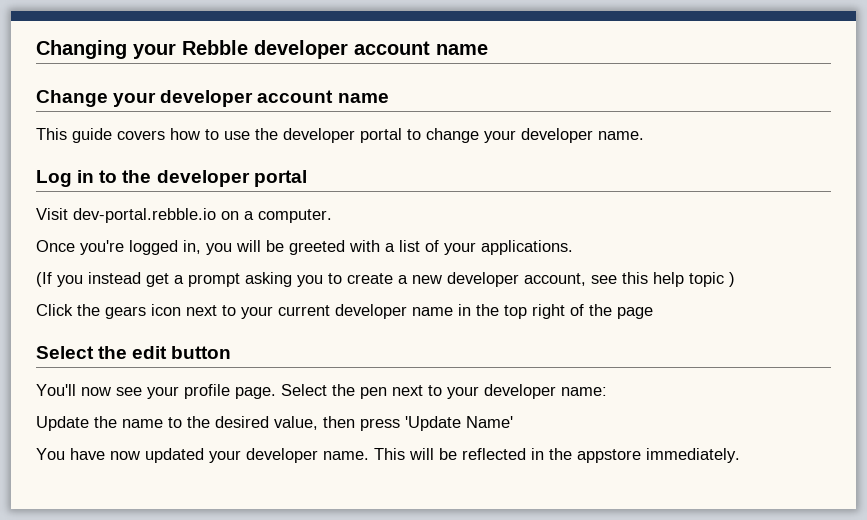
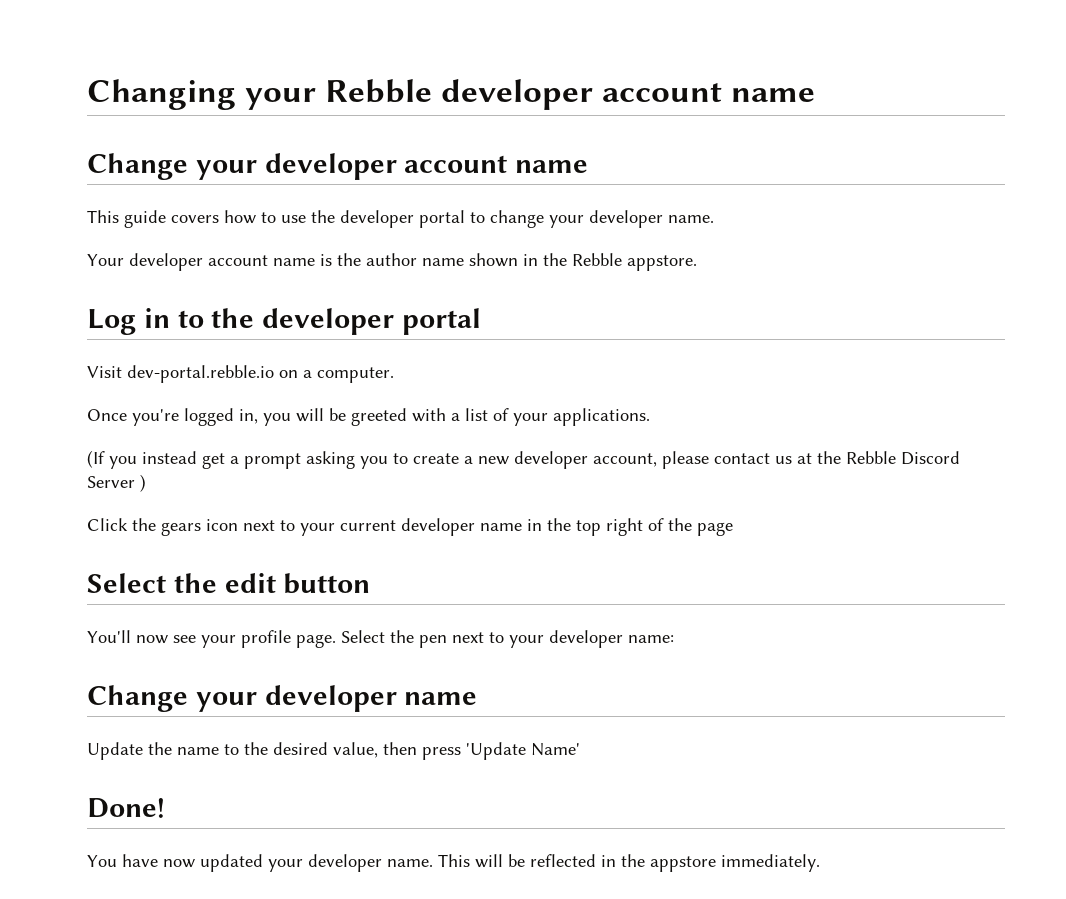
(644, 135) none -> [87,253,697,271] // Your developer account name is the author name shown in the Rebble appstore.
[591,272,724,287] see this help topic -> [662,451,960,469] [87,476,135,488] please contact us at the Rebble Discord Server
(607, 391) none -> [87,685,478,712] // Change your developer name
(513, 422) none -> [87,798,165,818] // Done!

